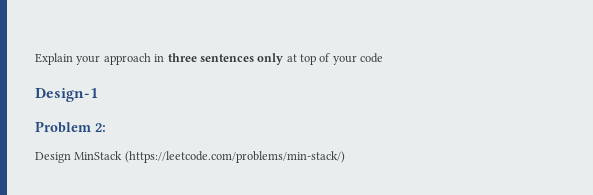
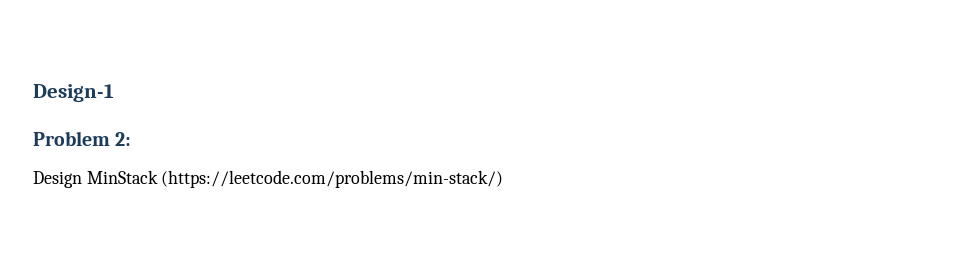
[35,53,384,65] Explain your approach in three sentences only at top of your code // -> (33, 93) none

